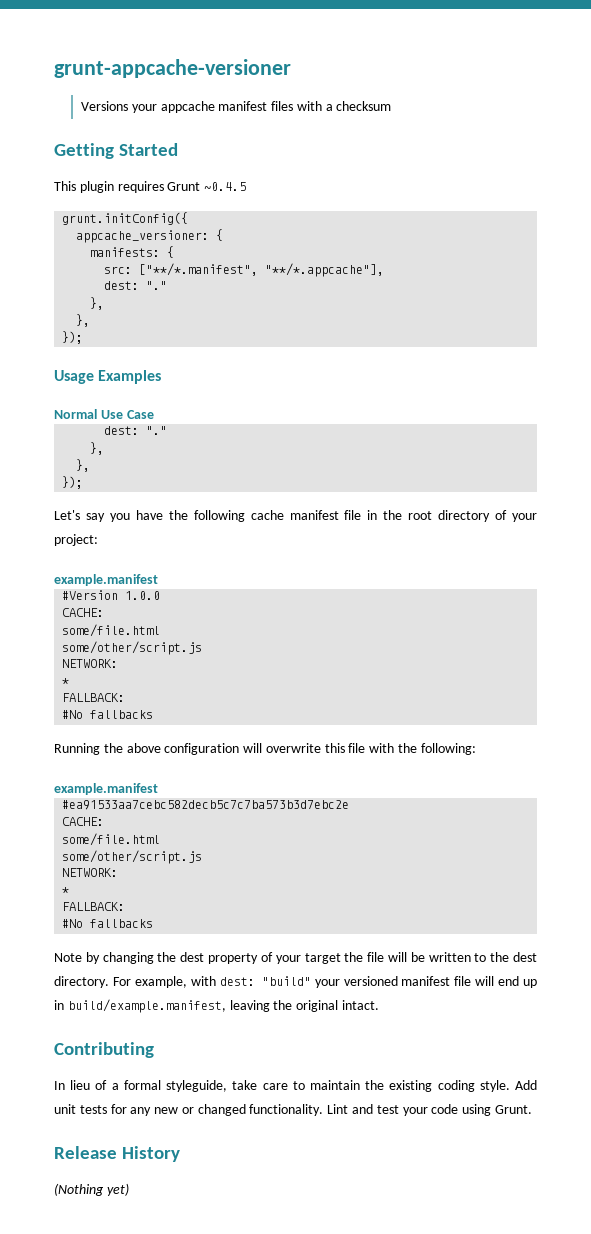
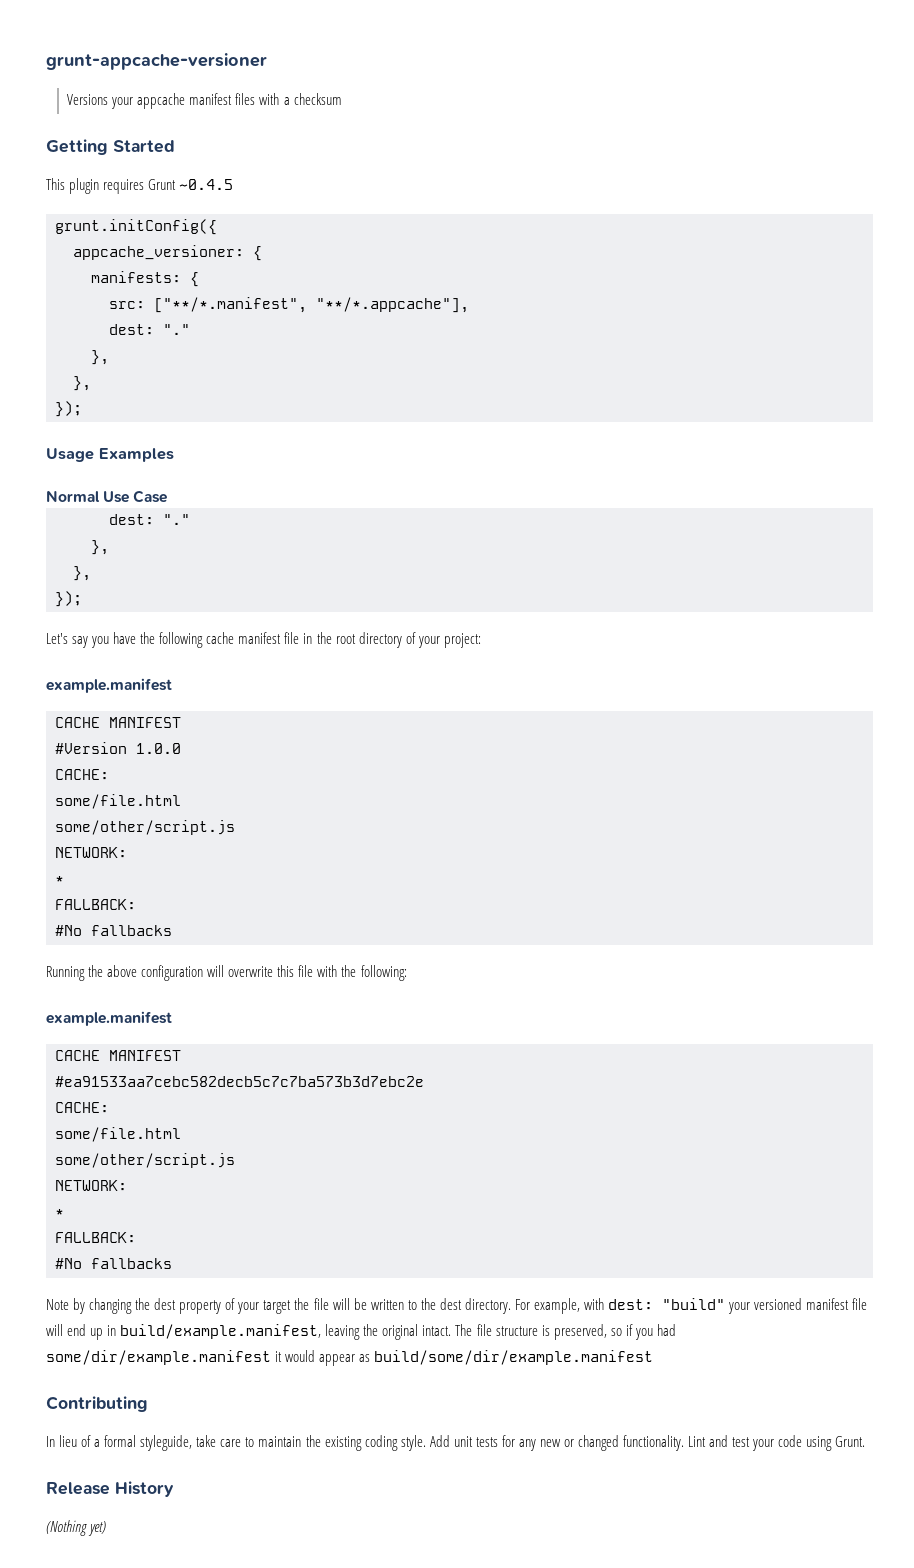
(158, 580) none -> [55,717,181,728] // CACHE MANIFEST
(158, 789) none -> [55,1050,181,1061] // CACHE MANIFEST
(379, 1005) none -> [455,1324,676,1340] [46,1350,654,1366] The file structure is preserved, so if you had some/dir/example.manifest it would appear as build/some/dir/example.manifest

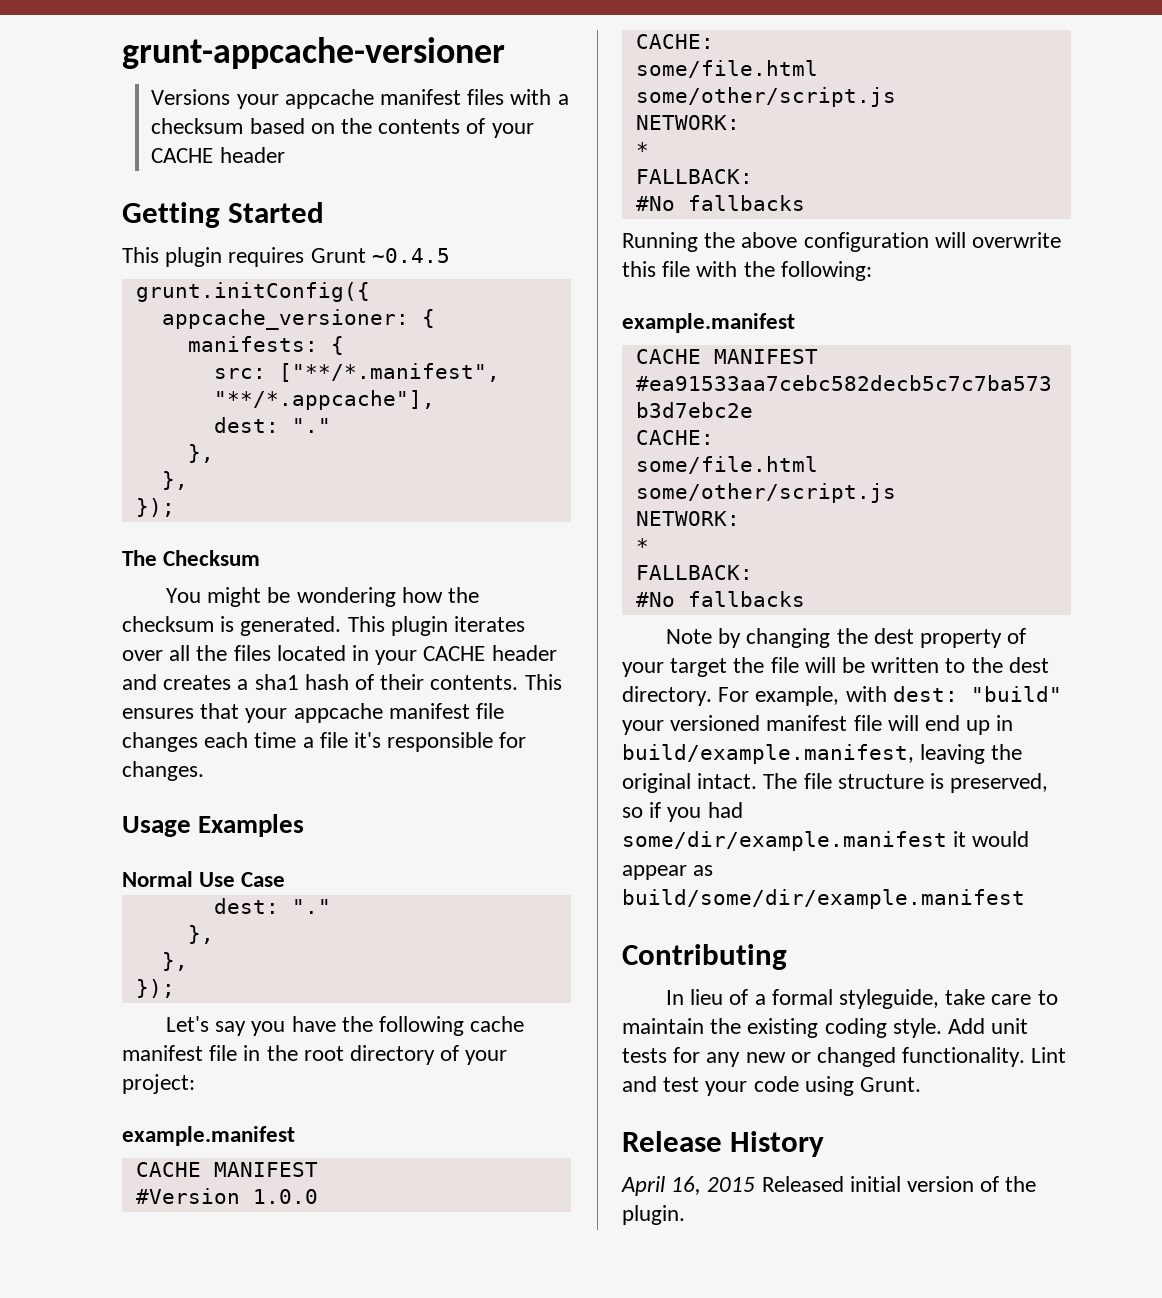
(342, 99) none -> [249,118,534,138] [151,147,285,163] based on the contents of your CACHE header
(82, 409) none -> [122,550,261,566] [165,587,479,607] [122,616,526,636] [122,645,557,665] [122,674,562,690] [122,703,505,723] [122,732,527,752] [122,761,204,781] // The Checksum // You might be wondering how the checksum is generated. This plugin iterates over all the files located in your CACHE header and creates a sha1 hash of their contents. This ensures that your appcache manifest file changes each time a file it's responsible for changes.
[46,1520,107,1536] (Nothing yet) -> [621,1176,1037,1196] [622,1205,685,1225] April 16, 2015 Released initial version of the plugin.

